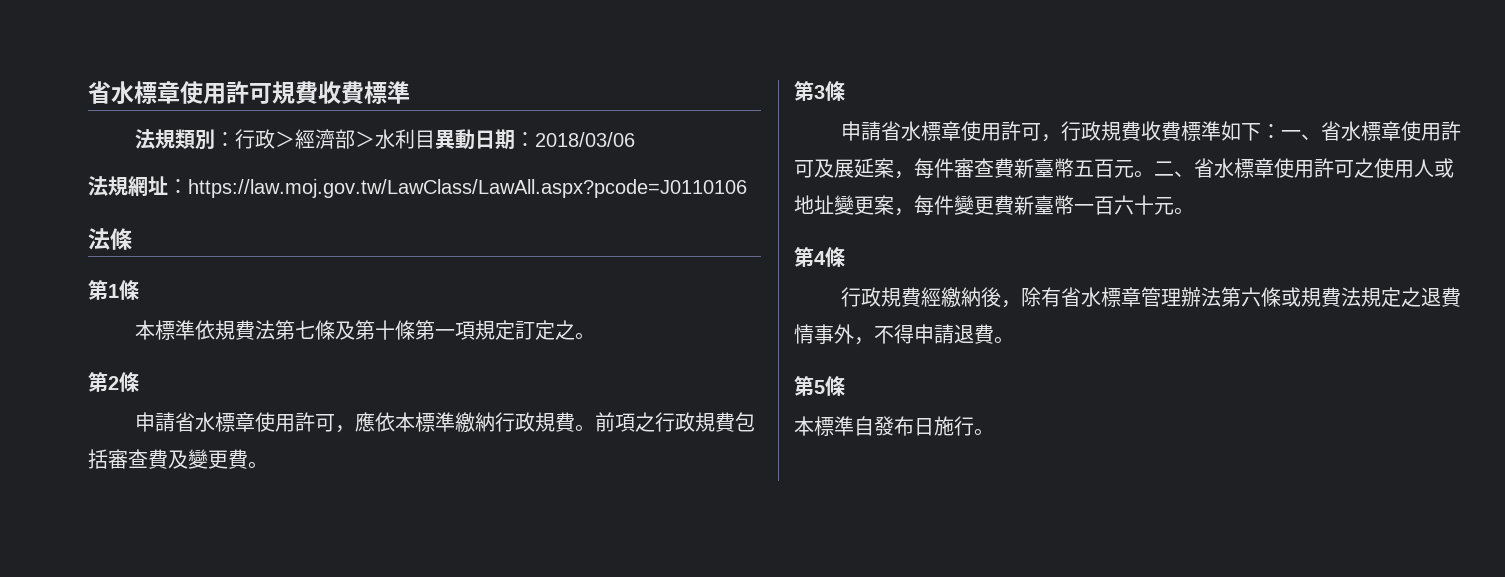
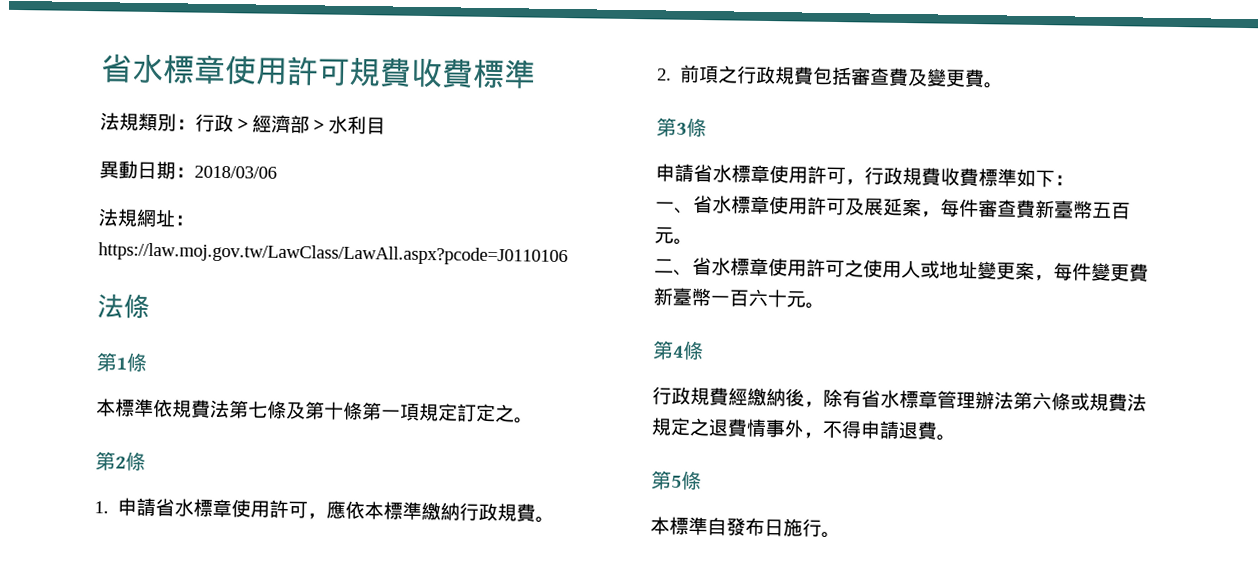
(435, 139) none -> (386, 126) //
(139, 382) none -> [94,501,109,514] 1.
(595, 428) none -> [657,68,672,81] // 2.
(1281, 131) none -> (1074, 180) //
(1154, 174) none -> (693, 241) //

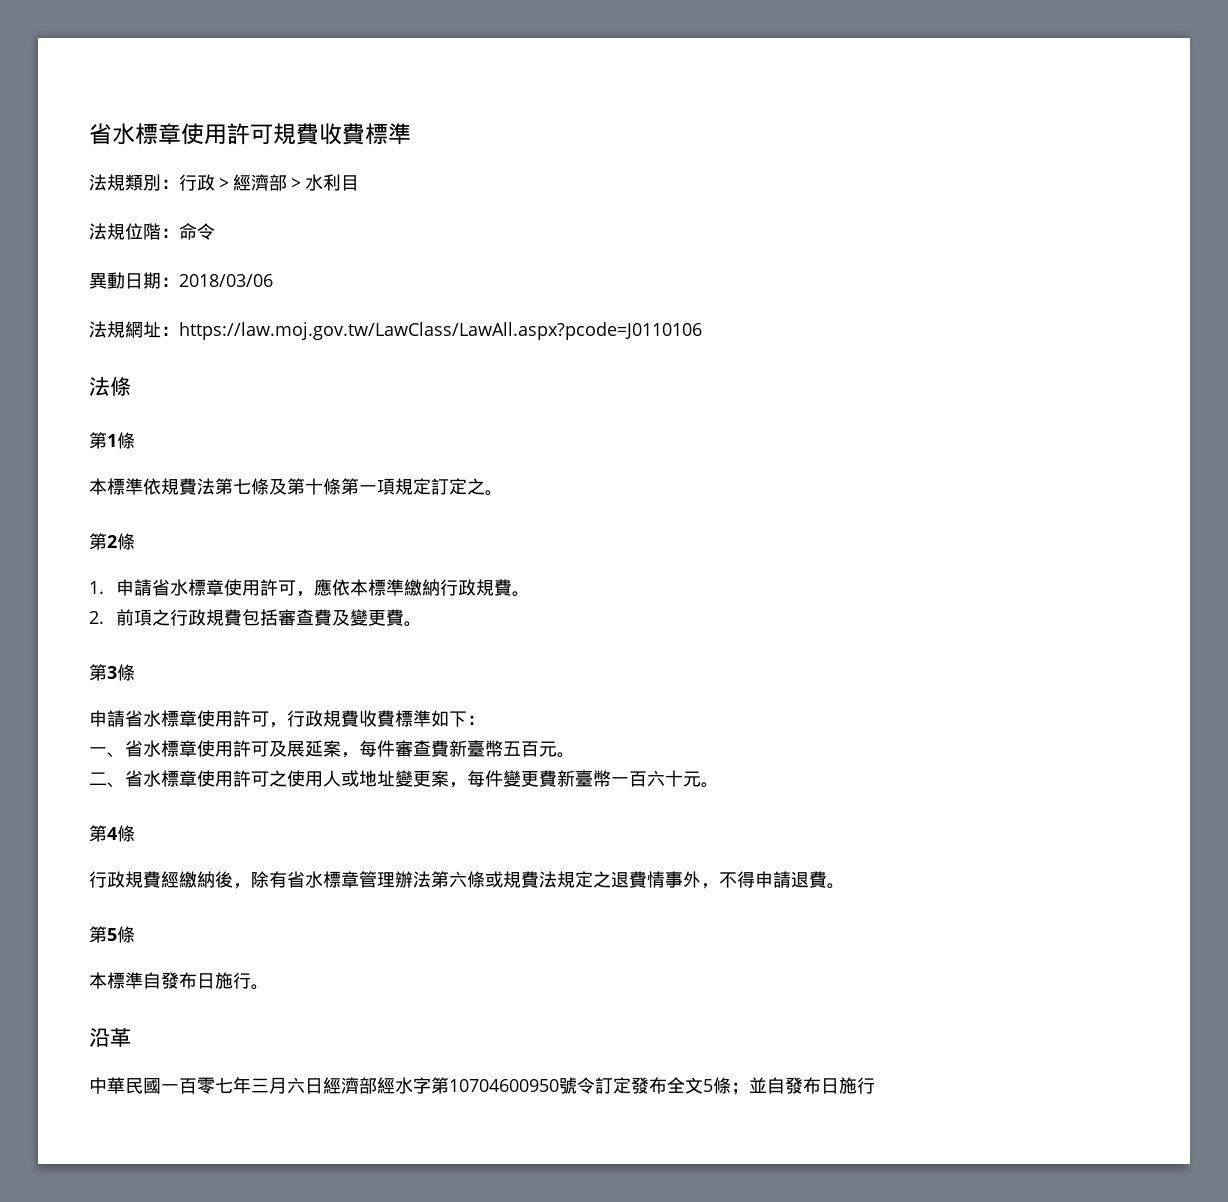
(386, 126) none -> [89,223,215,240] // 法規位階：命令
(841, 535) none -> [89,1028,131,1047] [89,1077,875,1095] // 沿革 // 中華民國一百零七年三月六日經濟部經水字第10704600950號令訂定發布全文5條；並自發布日施行

